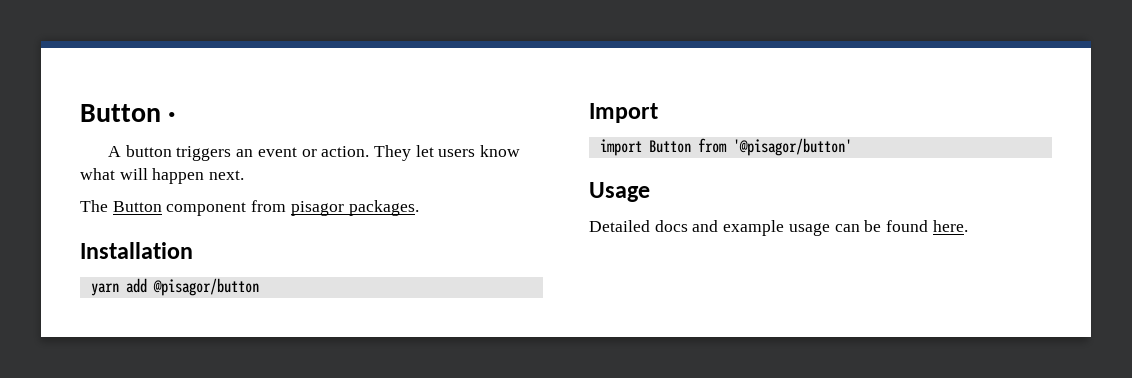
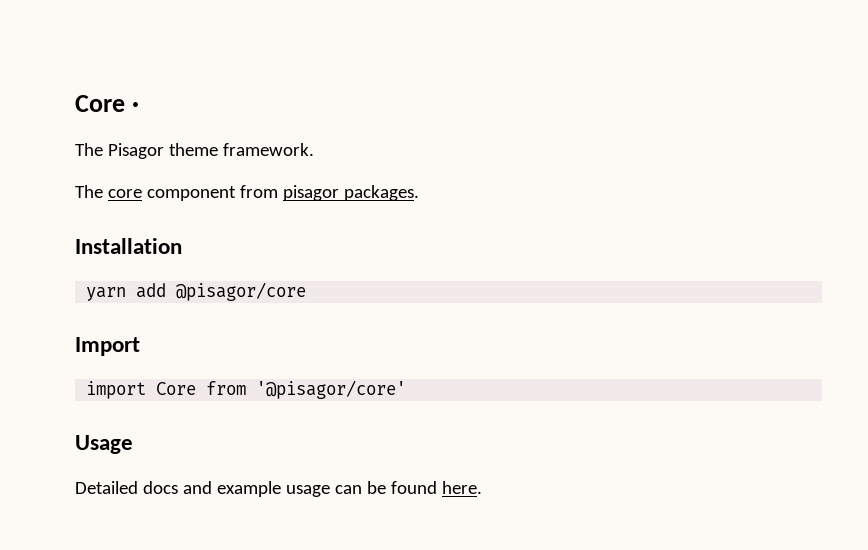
[80,104,161,122] Button -> [75,95,125,112] Core
[107,145,521,161] [80,168,245,184] [80,200,162,212] A button triggers an event or action. They let users know what will happen next. // The Button -> [75,143,314,159] [75,185,142,198] The Pisagor theme framework. // The core
[152,278,259,296] @pisagor/button -> [176,282,307,301] @pisagor/core
[648,138,852,156] Button from '@pisagor/button' -> [156,380,407,399] Core from '@pisagor/core'

